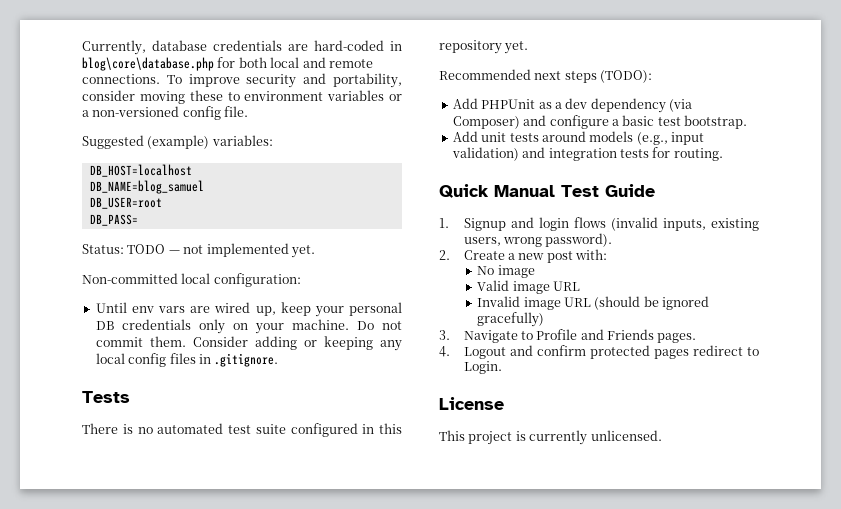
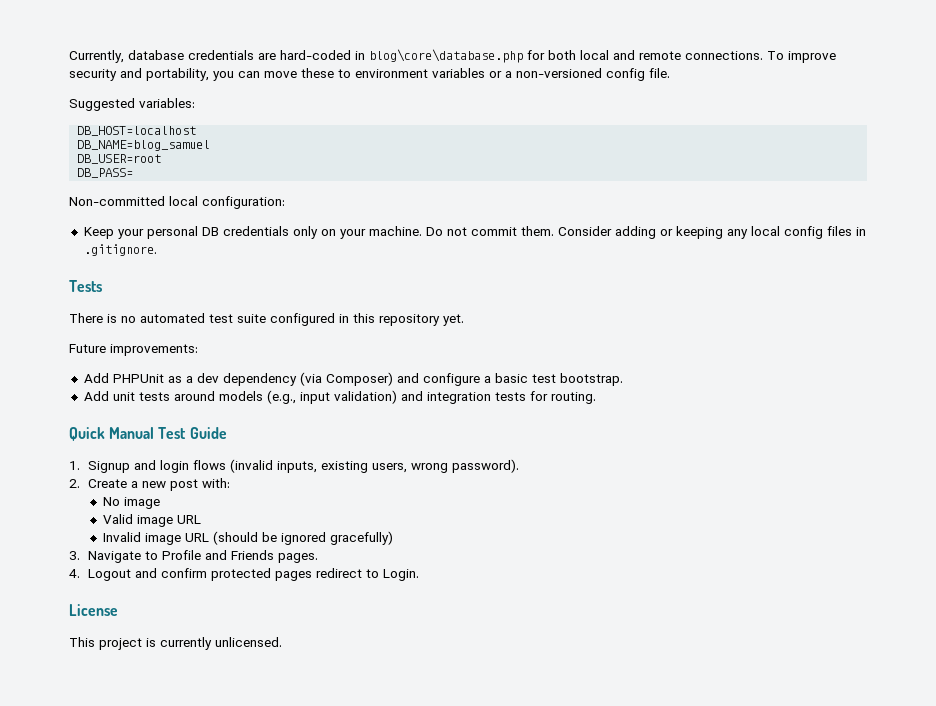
[82,90,185,104] consider moving -> [213,71,297,81] you can move
[147,135,210,149] (example) -> (135, 104) none
[82,243,315,258] [82,273,301,287] [95,302,311,316] Status: TODO — not implemented yet. // Non-committed local configuration: // Until env vars are wired up, keep -> [69,196,285,209] [83,227,114,239] Non-committed local configuration: // Keep
[439,69,653,83] Recommended next steps (TODO): -> [69,344,198,356] Future improvements:

